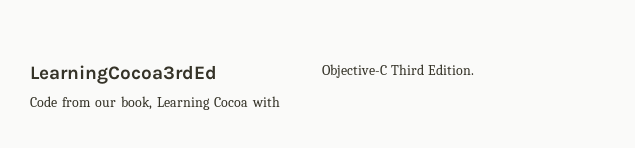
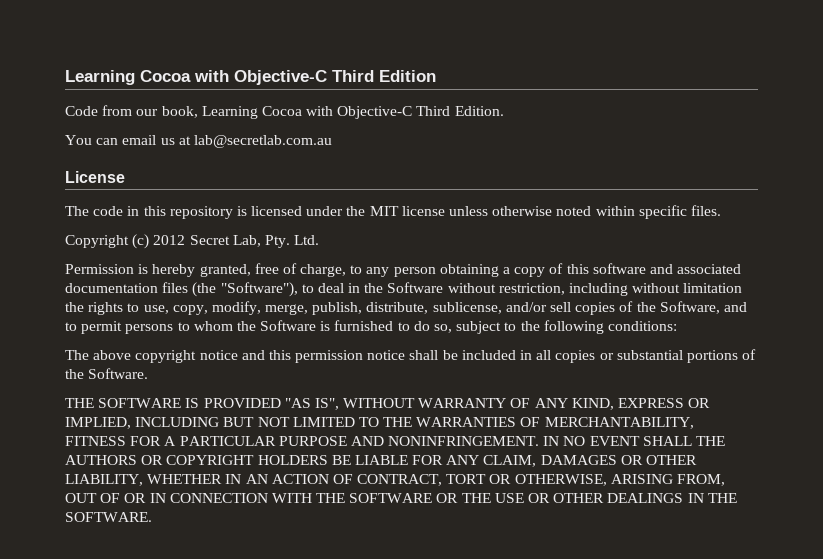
[30,65,217,84] LearningCocoa3rdEd -> [65,70,436,85] Learning Cocoa with Objective-C Third Edition
(474, 69) none -> [65,135,332,148] [65,171,125,183] [65,205,721,219] [65,234,320,249] [65,263,742,277] [65,282,743,297] [65,301,747,315] [65,320,677,334] [65,349,757,363] [65,368,149,379] [65,398,711,410] [65,417,694,429] [65,436,726,446] [65,455,698,467] [65,474,726,486] [65,493,737,503] [65,512,152,522] // You can email us at lab@secretlab.com.au // License // The code in this repository is licensed under the MIT license unless otherwise noted within specific files. // Copyright (c) 2012 Secret Lab, Pty. Ltd. // Permission is hereby granted, free of charge, to any person obtaining a copy of this software and associated documentation files (the "Software"), to deal in the Software without restriction, including without limitation the rights to use, copy, modify, merge, publish, distribute, sublicense, and/or sell copies of the Software, and to permit persons to whom the Software is furnished to do so, subject to the following conditions: // The above copyright notice and this permission notice shall be included in all copies or substantial portions of the Software. // THE SOFTWARE IS PROVIDED "AS IS", WITHOUT WARRANTY OF ANY KIND, EXPRESS OR IMPLIED, INCLUDING BUT NOT LIMITED TO THE WARRANTIES OF MERCHANTABILITY, FITNESS FOR A PARTICULAR PURPOSE AND NONINFRINGEMENT. IN NO EVENT SHALL THE AUTHORS OR COPYRIGHT HOLDERS BE LIABLE FOR ANY CLAIM, DAMAGES OR OTHER LIABILITY, WHETHER IN AN ACTION OF CONTRACT, TORT OR OTHERWISE, ARISING FROM, OUT OF OR IN CONNECTION WITH THE SOFTWARE OR THE USE OR OTHER DEALINGS IN THE SOFTWARE.

